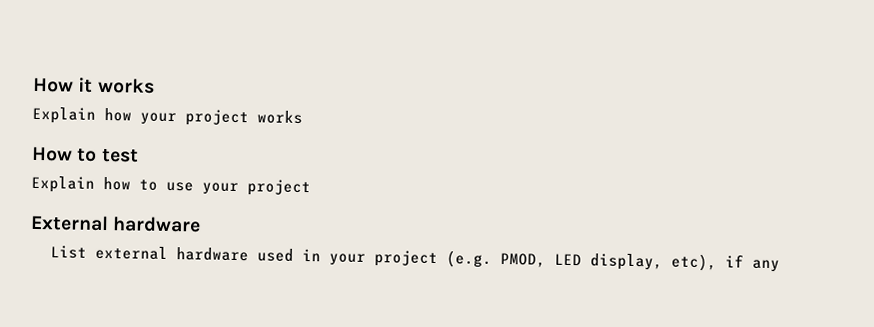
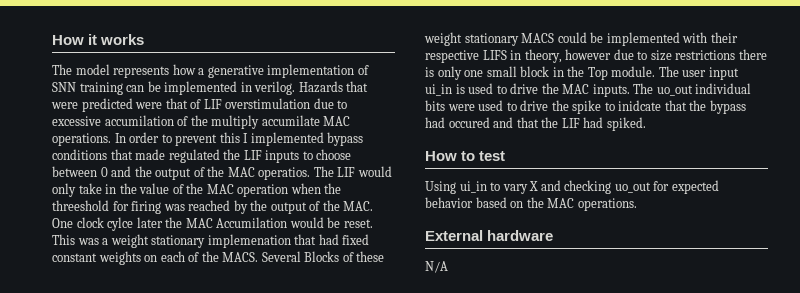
[32,106,303,127] [31,146,139,163] [31,175,311,197] [30,214,202,233] [50,245,781,273] Explain how your project works // How to test // Explain how to use your project // External hardware // List external hardware used in your project (e.g. PMOD, LED display, etc), if any -> [52,64,369,78] [52,81,369,95] [51,98,348,112] [52,115,351,129] [52,132,364,146] [52,149,352,163] [52,166,392,180] [52,183,342,197] [52,200,374,214] [52,217,373,231] [52,234,370,248] [52,251,385,265] [424,32,738,46] [425,49,767,63] [425,66,739,80] [425,83,752,97] [425,100,746,114] [425,117,646,131] [425,151,506,161] [425,180,719,194] [425,197,637,211] [425,230,554,241] [425,261,448,273] The model represents how a generative implementation of SNN training can be implemented in verilog. Hazards that were predicted were that of LIF overstimulation due to excessive accumilation of the multiply accumilate MAC operations. In order to prevent this I implemented bypass conditions that made regulated the LIF inputs to choose between 0 and the output of the MAC operatios. The LIF would only take in the value of the MAC operation when the threeshold for firing was reached by the output of the MAC. One clock cylce later the MAC Accumilation would be reset. This was a weight stationary implemenation that had fixed constant weights on each of the MACS. Several Blocks of these weight stationary MACS could be implemented with their respective LIFS in theory, however due to size restrictions there is only one small block in the Top module. The user input ui_in is used to drive the MAC inputs. The uo_out individual bits were used to drive the spike to inidcate that the bypass had occured and that the LIF had spiked. // How to test // Using ui_in to vary X and checking uo_out for expected behavior based on the MAC operations. // External hardware // N/A

